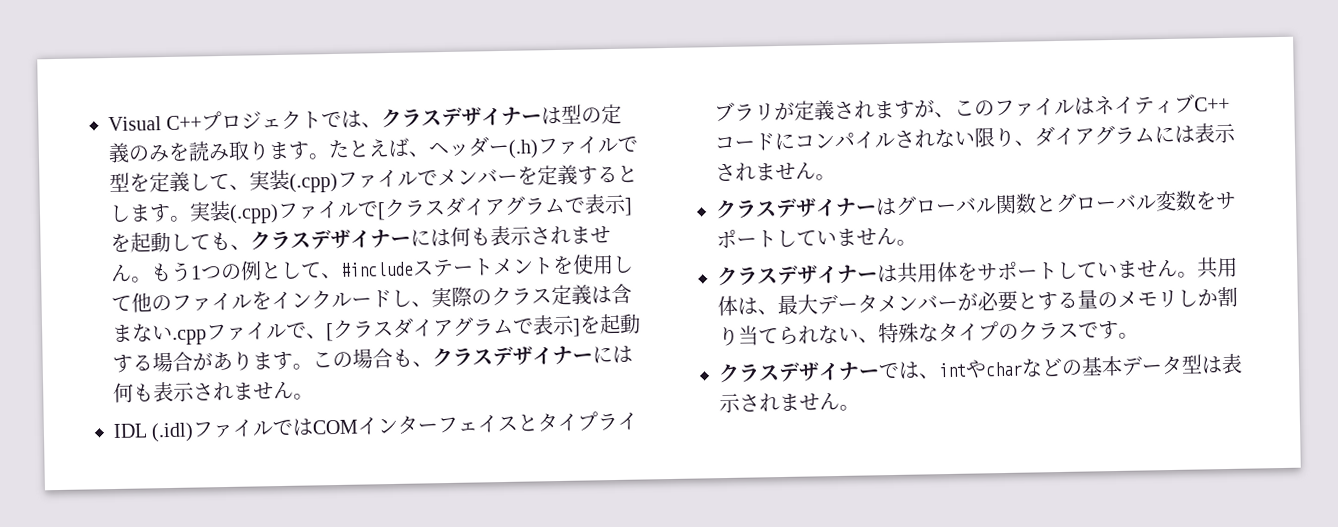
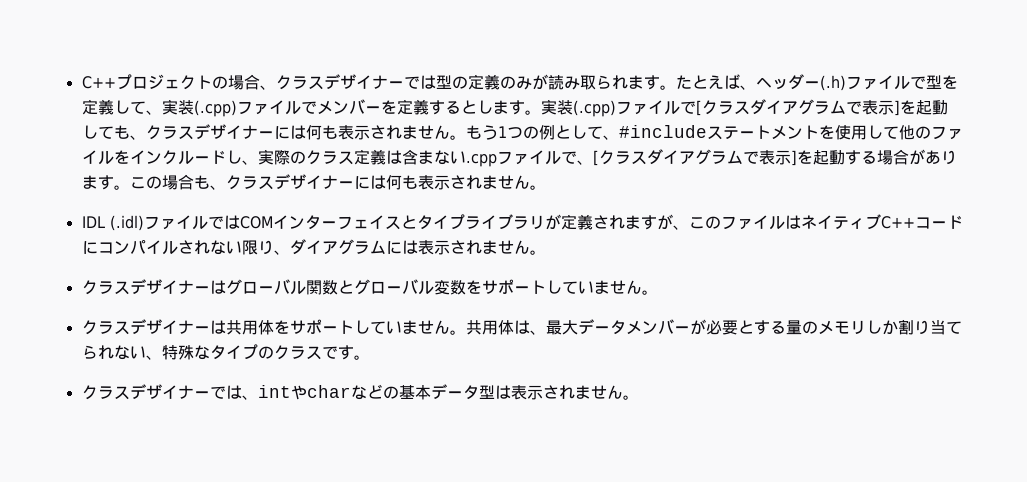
[108,116,162,132] Visual -> (81, 82) none
[321,106,543,129] では、クラスデザイナー -> [211,74,420,90] の場合、クラスデザイナーで
[168,140,270,162] を読み取り -> [531,74,628,90] が読み取られ

